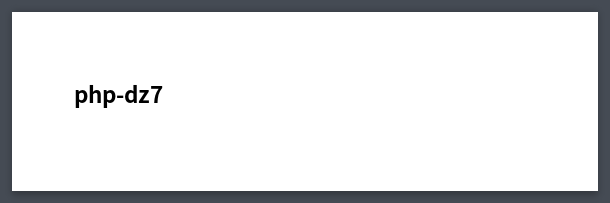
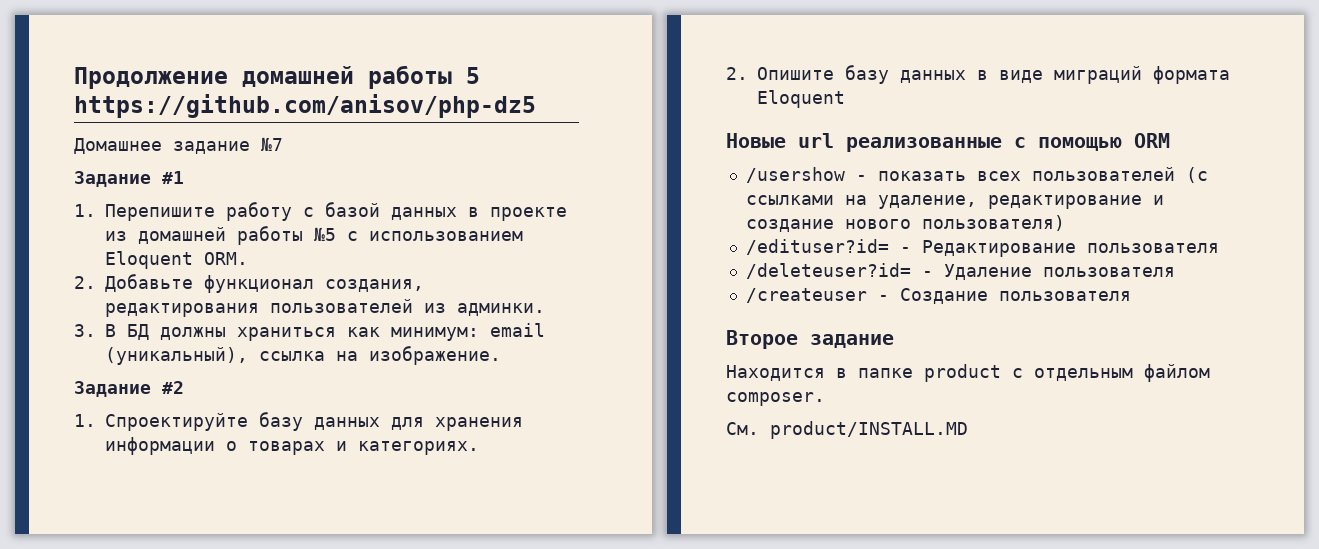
[74,84,163,108] php-dz7 -> [74,65,480,89] [74,94,536,118] [74,137,283,154] [74,171,184,187] [74,202,567,221] [105,226,523,245] [105,251,248,269] [74,274,424,293] [105,299,545,317] [74,323,545,341] [105,346,501,365] [74,381,184,397] [74,412,523,431] [105,437,479,455] [726,65,1230,84] [757,90,845,108] [726,133,1170,152] [745,167,1208,183] [745,195,1164,209] [745,215,1065,232] [745,239,1219,257] [745,263,1175,280] [745,288,1131,304] [726,330,894,349] [726,364,1210,382] [726,392,825,406] [726,421,968,439] Продолжение домашней работы 5 https://github.com/anisov/php-dz5 // Домашнее задание №7 // Задание #1 // 1. Перепишите работу с базой данных в проекте из домашней работы №5 с использованием Eloquent ORM. // 2. Добавьте функционал создания, редактирования пользователей из админки. // 3. В БД должны храниться как минимум: email (уникальный), ссылка на изображение. // Задание #2 // 1. Спроектируйте базу данных для хранения информации о товарах и категориях. // 2. Опишите базу данных в виде миграций формата Eloquent // Новые url реализованные с помощью ORM // /usershow - показать всех пользователей (с ссылками на удаление, редактирование и создание нового пользователя) // /edituser?id= - Редактирование пользователя // /deleteuser?id= - Удаление пользователя // /createuser - Создание пользователя // Второе задание // Находится в папке product c отдельным файлом composer. // См. product/INSTALL.MD

